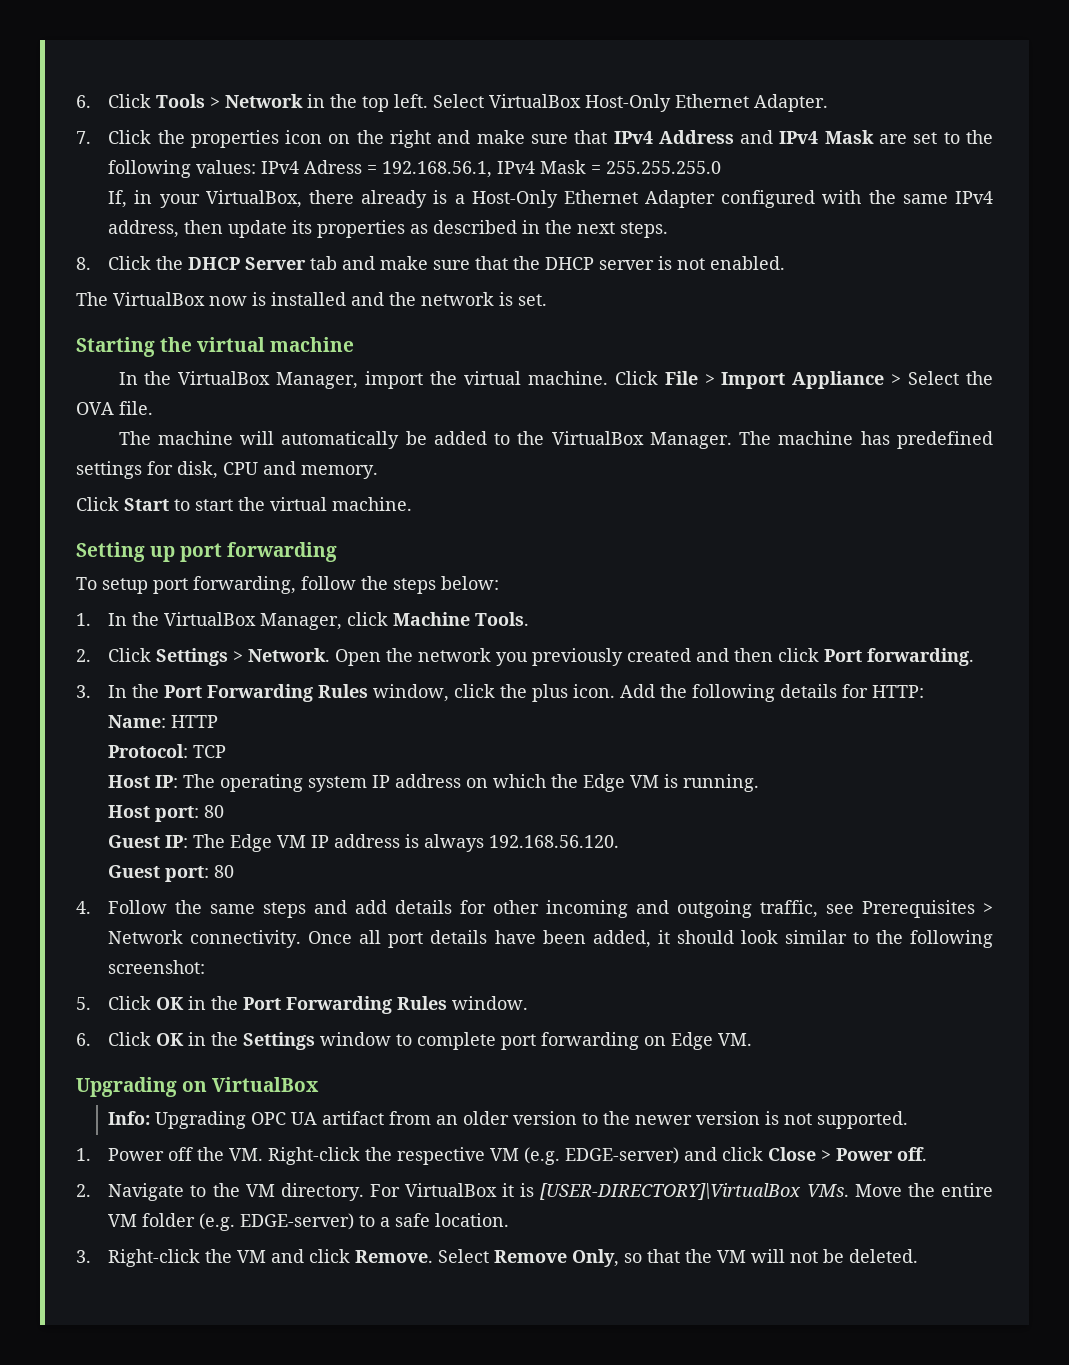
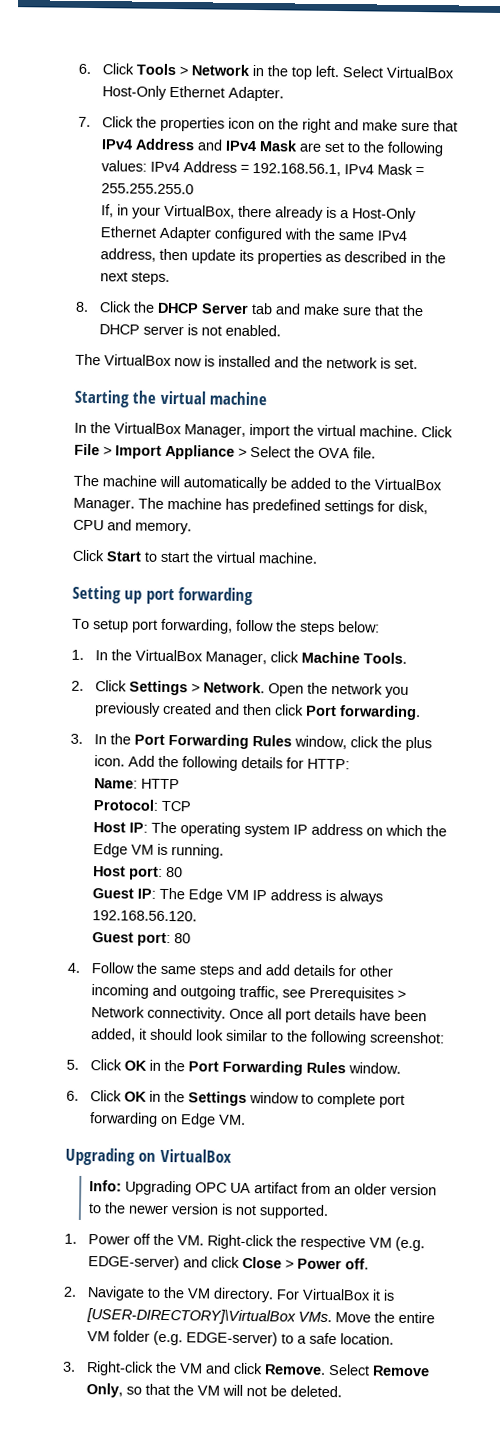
[304,160,363,174] Adress -> [183,161,238,173] Address

